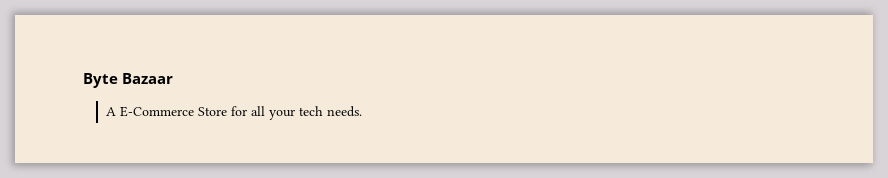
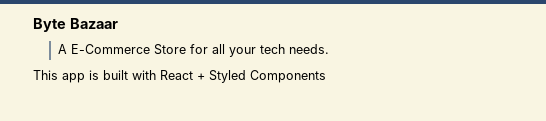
(362, 111) none -> [33,70,326,83] // This app is built with React + Styled Components

